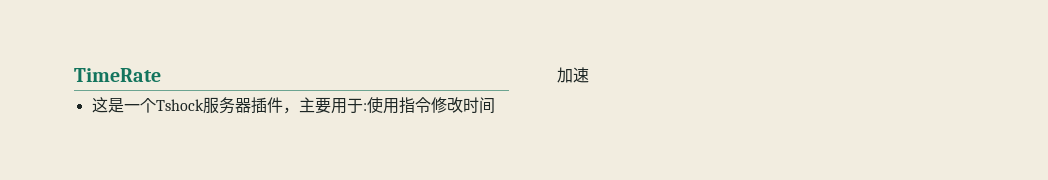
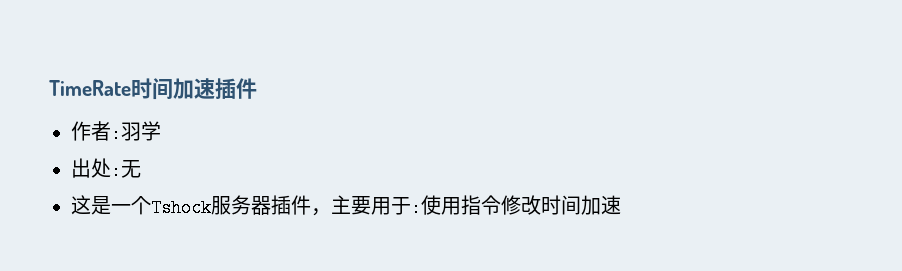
(161, 75) none -> [131,78,257,100] [71,121,161,143] [71,158,141,180] 时间加速插件 // 作者:羽学 // 出处:无

